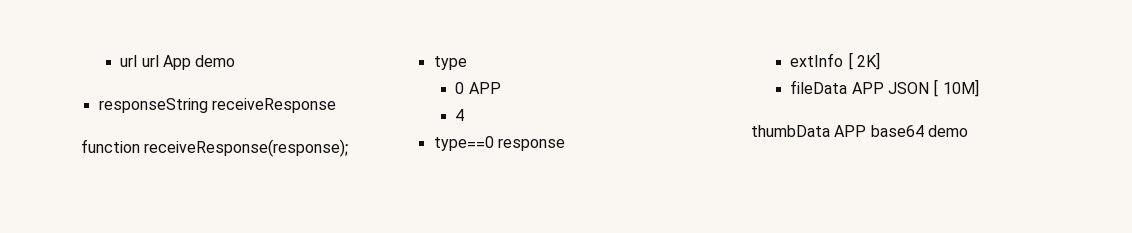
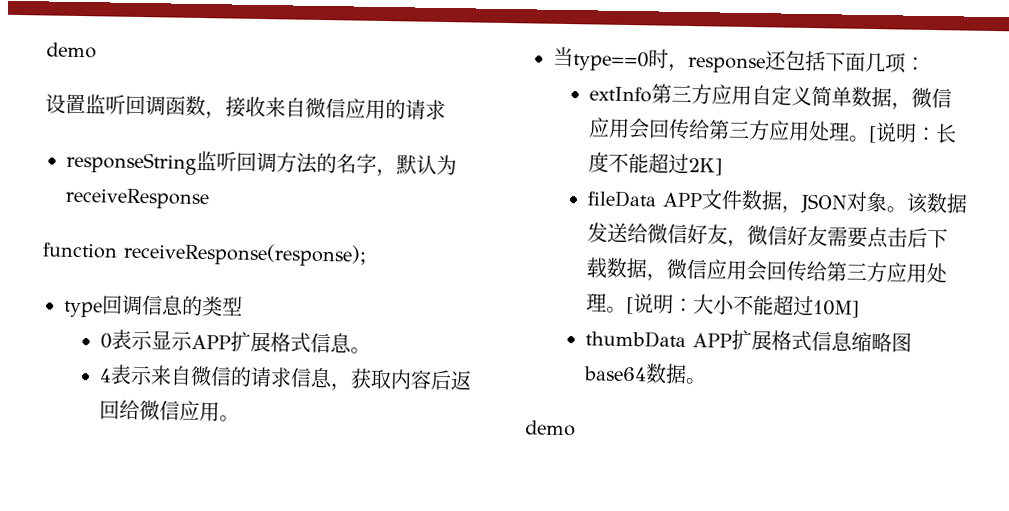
[120,55,236,70] [98,98,208,113] url url App demo // responseString -> [46,42,97,59] [45,93,446,121] [66,150,457,178] demo // 设置监听回调函数，接收来自微信应用的请求 // responseString监听回调方法的名字，默认为
(467, 63) none -> [101,294,243,317] 回调信息的类型
[468,82,501,94] [455,109,465,121] [433,136,565,151] [790,52,880,70] [790,79,979,97] [751,125,924,137] APP // 4 // type==0 response // extInfo [ 2K] // fileData APP JSON [ 10M] // thumbData APP base64 -> [110,329,371,354] [98,364,472,392] [98,399,240,422] [553,46,926,74] [588,83,952,111] [587,117,957,144] [587,151,723,176] [586,189,968,214] [586,222,948,249] [585,257,947,284] [585,293,860,318] [584,329,912,353] [582,363,707,385] 表示显示APP扩展格式信息。 // 4表示来自微信的请求信息，获取内容后返回给微信应用。 // 当type==0时，response还包括下面几项： // extInfo第三方应用自定义简单数据，微信应用会回传给第三方应用处理。[说明：长度不能超过2K] // fileData APP文件数据，JSON对象。该数据发送给微信好友，微信好友需要点击后下载数据，微信应用会回传给第三方应用处理。[说明：大小不能超过10M] // thumbData APP扩展格式信息缩略图base64数据。 //

